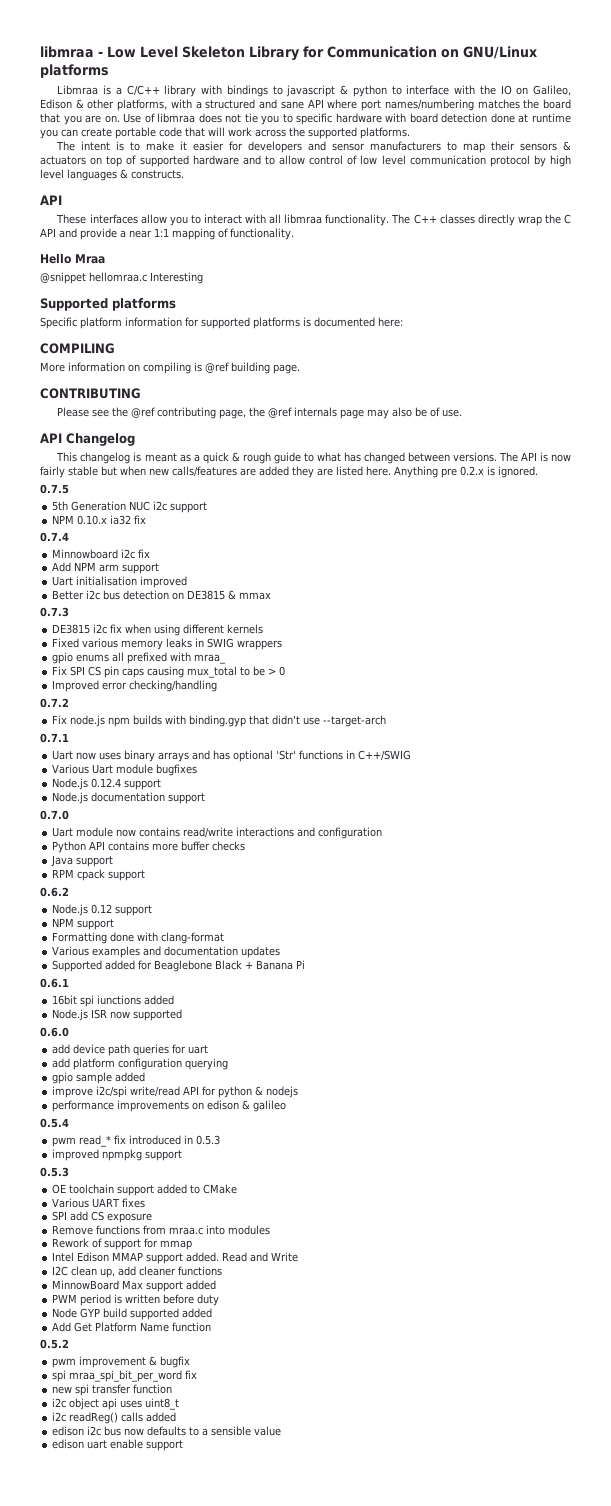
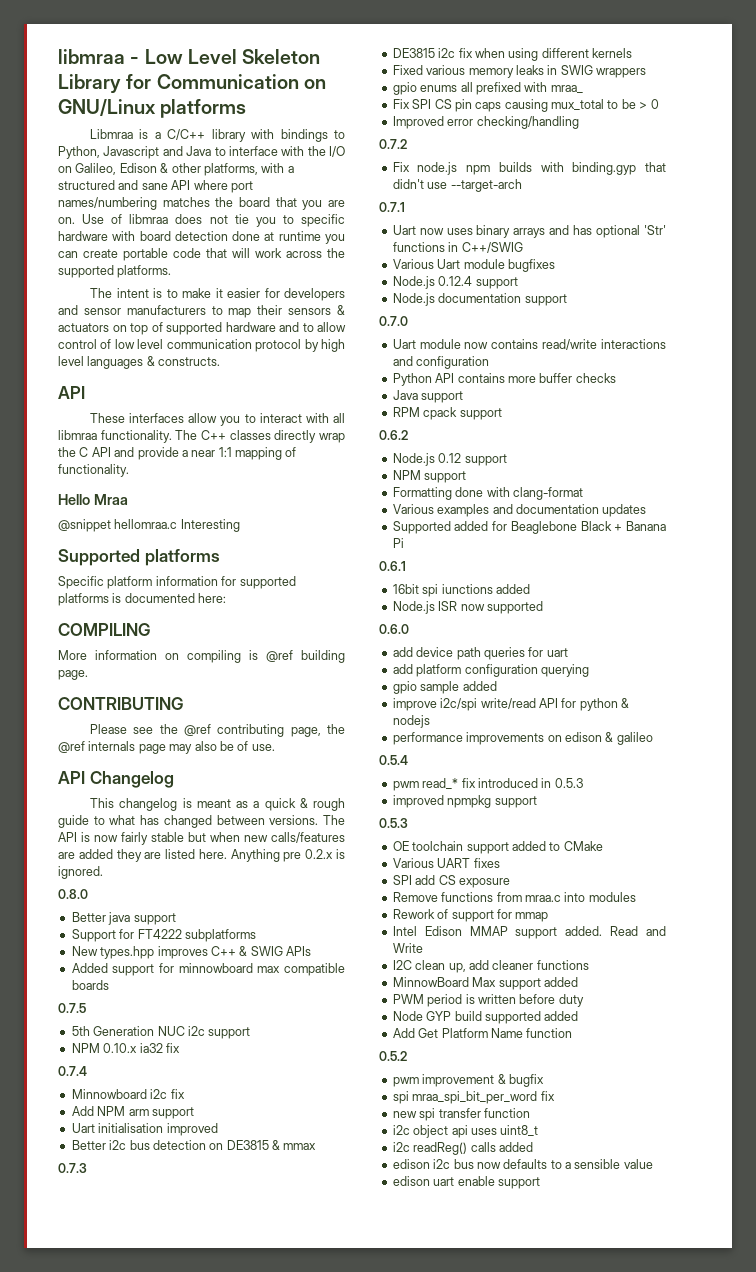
[286,85,387,97] javascript & python -> [58,146,212,159] Python, Javascript and Java
[500,85,512,95] IO -> [329,146,345,157] I/O
(538, 472) none -> [58,889,88,899] [71,912,176,925] [71,929,256,942] [71,946,311,959] [71,963,345,976] [71,980,109,990] // 0.8.0 // Better java support // Support for FT4222 subplatforms // New types.hpp improves C++ & SWIG APIs // Added support for minnowboard max compatible boards

